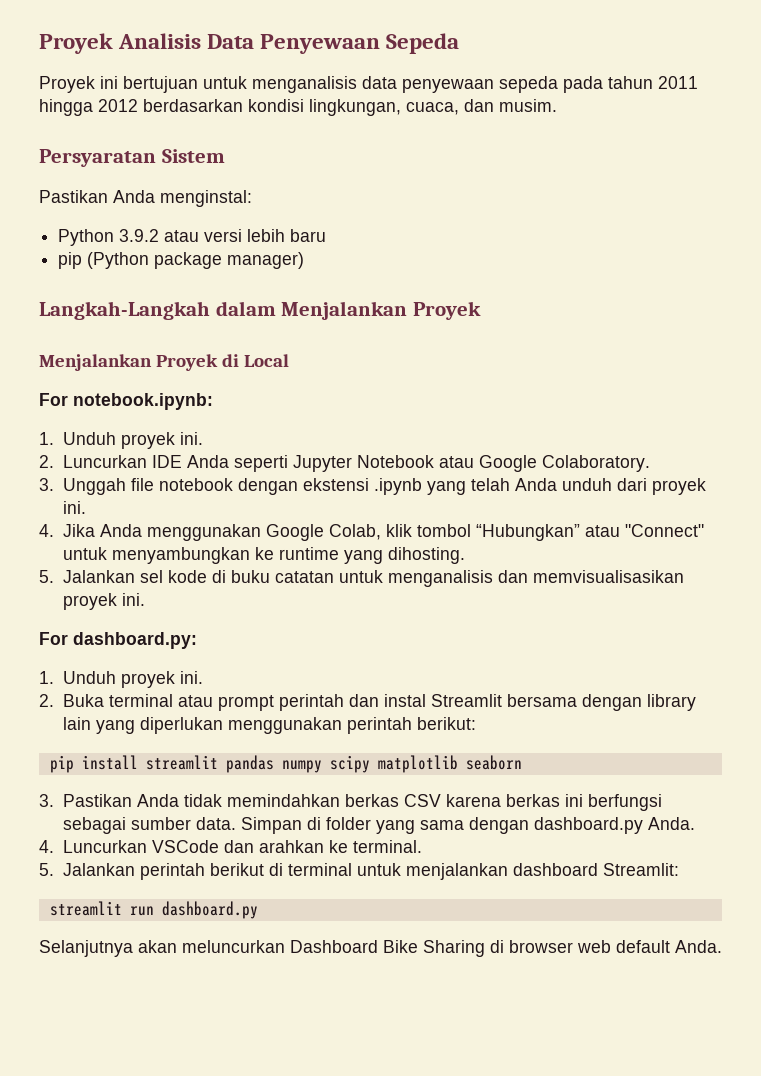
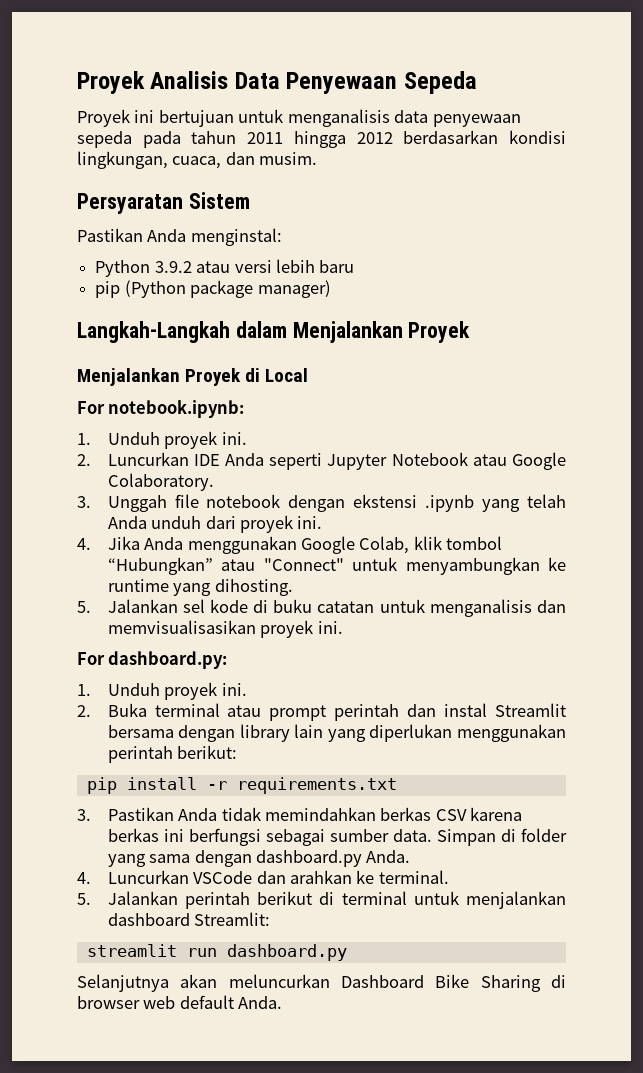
[145,755,522,773] streamlit pandas numpy scipy matplotlib seaborn -> [206,777,397,794] -r requirements.txt

